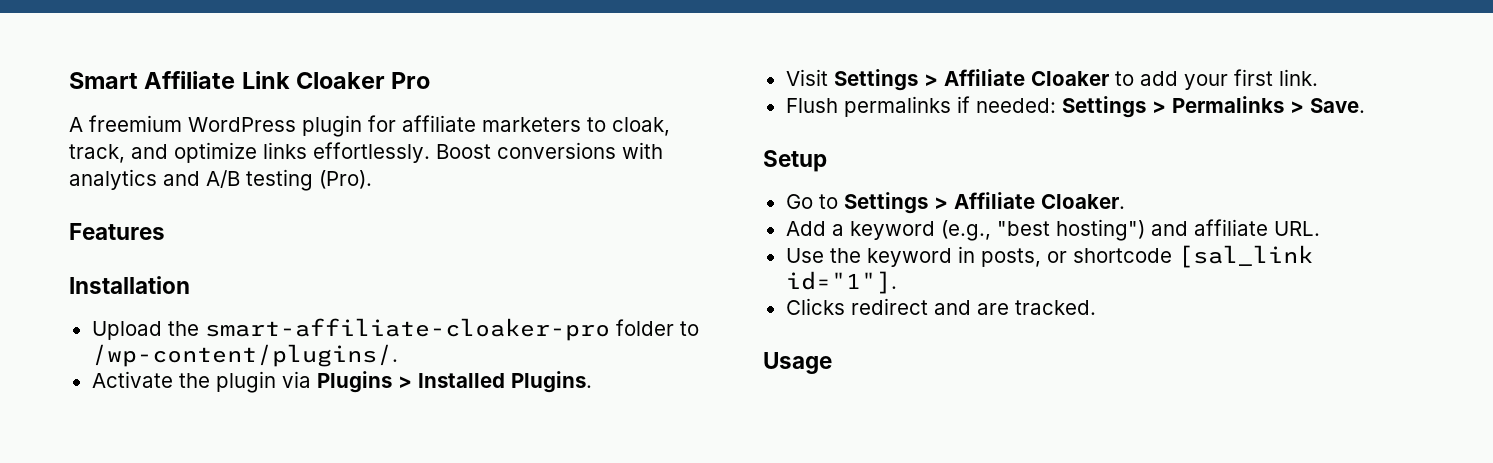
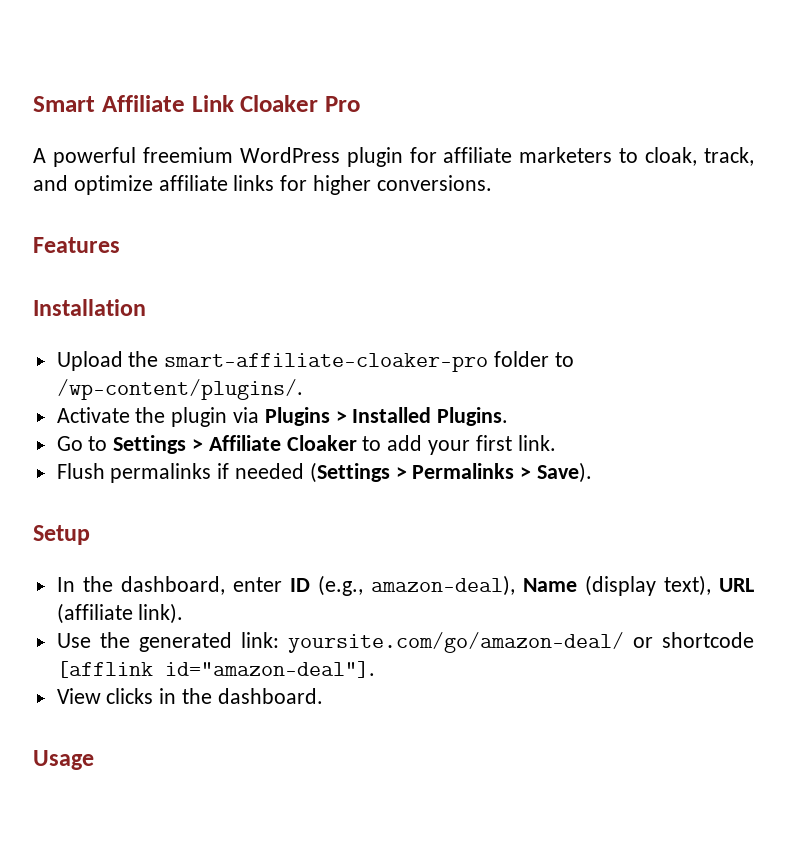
(83, 124) none -> [52,147,136,167] powerful
[263,142,663,163] [69,169,372,191] links effortlessly. Boost conversions with analytics and A/B testing (Pro). -> [158,175,492,195] affiliate links for higher conversions.
[785,69,828,86] Visit -> [56,436,108,451] Go to
[975,96,1146,118] needed: Settings -> [235,462,390,483] needed (Settings
[1309,98,1365,113] Save. -> [537,462,593,483] Save).
[785,192,1125,214] [785,219,1320,241] [785,245,1313,268] [785,271,897,294] [785,298,1096,315] Go to Settings > Affiliate Cloaker. // Add a keyword (e.g., "best hosting") and affiliate URL. // Use the keyword in posts, or shortcode [sal_link id="1"]. // Clicks redirect and are tracked. -> [56,575,754,596] [56,603,184,624] [56,632,754,653] [56,661,375,678] [56,688,323,704] In the dashboard, enter ID (e.g., amazon-deal), Name (display text), URL (affiliate link). // Use the generated link: yoursite.com/go/amazon-deal/ or shortcode [afflink id="amazon-deal"]. // View clicks in the dashboard.

